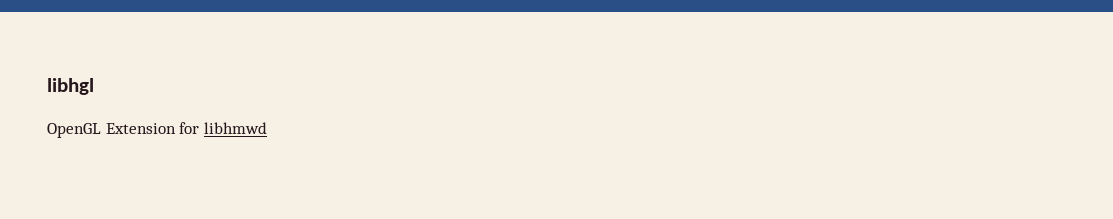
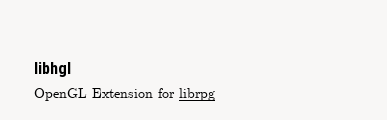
[203,122,267,134] libhmwd -> [179,88,215,101] librpg

